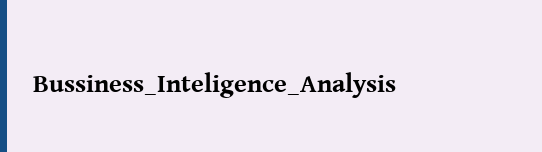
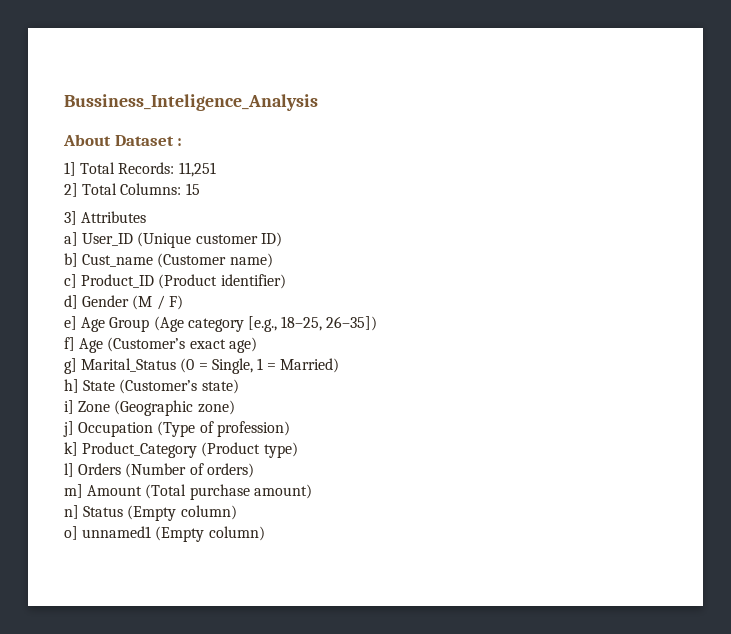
(396, 85) none -> [63,134,183,146] [64,162,216,177] [64,183,200,197] [64,211,147,225] [64,232,282,248] [64,253,273,268] [64,274,286,289] [64,295,183,310] [64,316,378,332] [64,337,257,353] [64,358,340,374] [64,379,239,394] [64,400,235,416] [63,421,290,437] [64,442,298,458] [64,463,254,478] [64,484,312,500] [64,505,237,521] [64,526,265,542] // About Dataset : // 1] Total Records: 11,251 // 2] Total Columns: 15 // 3] Attributes // a] User_ID (Unique customer ID) // b] Cust_name (Customer name) // c] Product_ID (Product identifier) // d] Gender (M / F) // e] Age Group (Age category [e.g., 18–25, 26–35]) // f] Age (Customer’s exact age) // g] Marital_Status (0 = Single, 1 = Married) // h] State (Customer’s state) // i] Zone (Geographic zone) // j] Occupation (Type of profession) // k] Product_Category (Product type) // l] Orders (Number of orders) // m] Amount (Total purchase amount) // n] Status (Empty column) // o] unnamed1 (Empty column)

